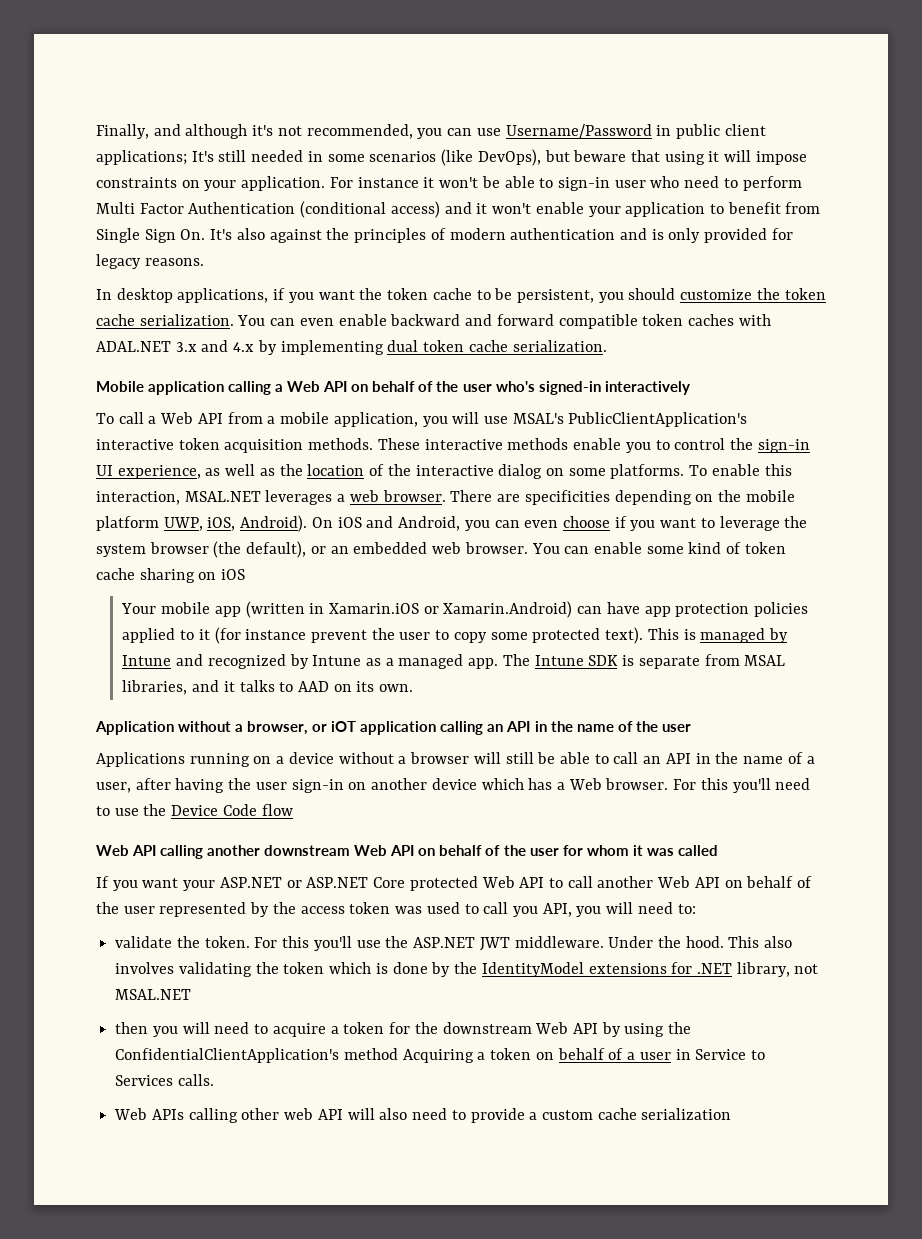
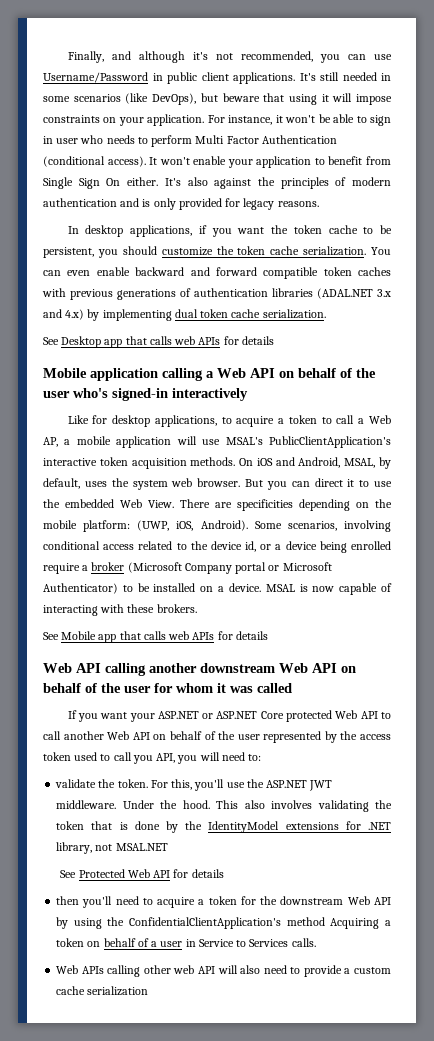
[96,150,187,165] applications; -> [233,72,295,84] applications.
[357,177,419,188] instance -> [228,115,273,125] instance,
[557,177,610,191] sign-in -> [369,115,391,126] [43,136,53,144] sign in
[684,176,720,188] need -> [106,135,135,144] needs
[390,201,488,218] access) and it -> [107,156,158,167] access). It
[180,229,206,240] On. -> [106,177,159,186] On either.
[96,341,171,352] ADAL.NET -> [70,288,373,300] previous generations of authentication libraries (ADAL.NET
[233,342,255,352] 4.x -> [65,309,85,320] 4.x)
(607, 346) none -> [43,336,274,348] // See Desktop app that calls web APIs for details
[96,412,448,427] To call a Web API from a mobile application, you -> [67,415,391,427] [43,436,172,448] Like for desktop applications, to acquire a token to call a Web AP, a mobile application
[377,438,810,453] [96,464,792,479] [96,490,446,505] These interactive methods enable you to control the sign-in UI experience, as well as the location of the interactive dialog on some platforms. To enable this interaction, MSAL.NET leverages a web browser. -> [239,457,391,469] [43,478,392,490] [43,499,174,508] On iOS and Android, MSAL, by default, uses the system web browser. But you can direct it to use the embedded Web View.
[96,515,808,532] [96,541,786,558] [96,568,246,583] [121,601,809,618] [122,627,788,644] [122,654,786,669] [122,680,414,695] [95,721,691,735] [96,752,815,767] [96,778,811,793] [96,804,293,816] platform UWP, iOS, Android). On iOS and Android, you can even choose if you want to leverage the system browser (the default), or an embedded web browser. You can enable some kind of token cache sharing on iOS // Your mobile app (written in Xamarin.iOS or Xamarin.Android) can have app protection policies applied to it (for instance prevent the user to copy some protected text). This is managed by Intune and recognized by Intune as a managed app. The Intune SDK is separate from MSAL libraries, and it talks to AAD on its own. // Application without a browser, or iOT application calling an API in the name of the user // Applications running on a device without a browser will still be able to call an API in the name of a user, after having the user sign-in on another device which has a Web browser. For this you'll need to use the Device Code flow -> [83,520,391,532] [43,541,392,553] [43,562,332,574] [43,583,392,595] [43,604,197,616] [43,631,268,643] platform: (UWP, iOS, Android). Some scenarios, involving conditional access related to the device id, or a device being enrolled require a broker (Microsoft Company portal or Microsoft Authenticator) to be installed on a device. MSAL is now capable of interacting with these brokers. // See Mobile app that calls web APIs for details
[395,906,423,914] was -> (71, 756) none
[282,936,310,948] this -> [171,779,193,790] this,
[329,962,372,974] which -> [91,821,113,830] that
(192, 994) none -> [60,869,224,878] // See Protected Web API for details
[152,1022,210,1037] you will -> [82,896,113,908] you'll

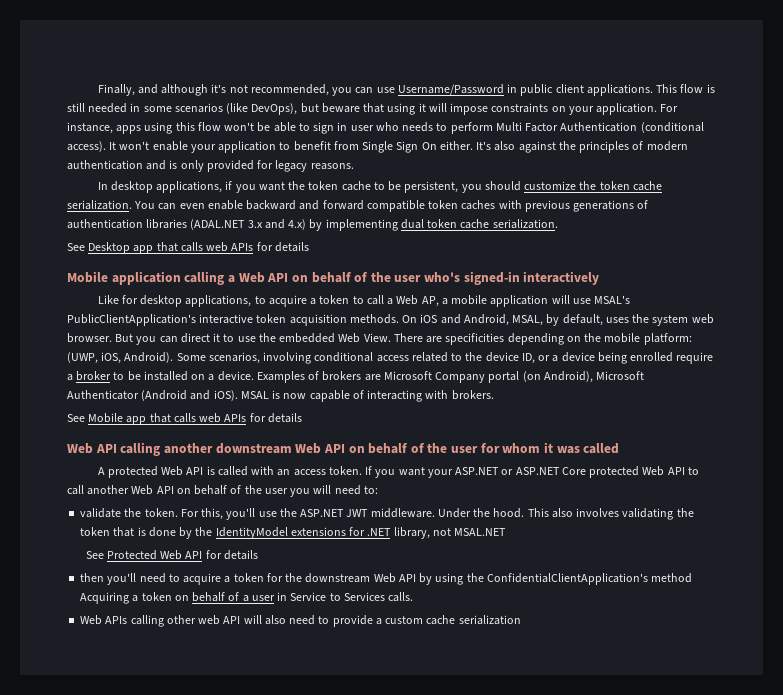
[299,73,316,81] It's -> [656,84,715,93] This flow is
[275,115,283,123] it -> [116,122,221,134] apps using this flow
[245,541,257,552] id, -> [521,353,535,364] ID,
[127,562,332,574] [43,583,118,594] (Microsoft Company portal or Microsoft Authenticator) -> (112, 376) none
(261, 587) none -> [256,371,645,383] [67,390,238,401] Examples of brokers are Microsoft Company portal (on Android), Microsoft Authenticator (Android and iOS).
[127,604,155,613] these -> (449, 394) none
(292, 688) none -> [97,466,362,478] A protected Web API is called with an access token.
[263,731,391,743] [43,752,176,764] represented by the access token used to call you API, -> (288, 491) none

